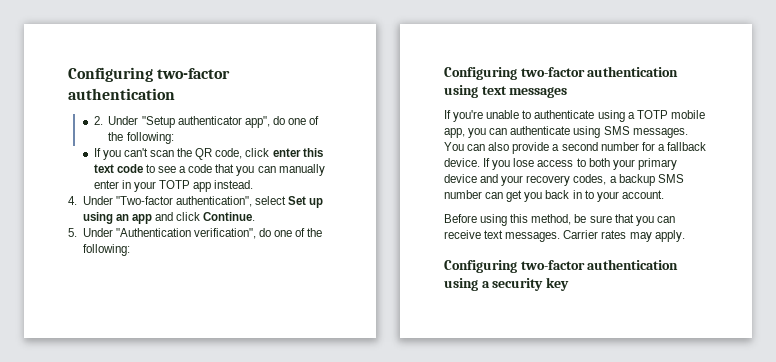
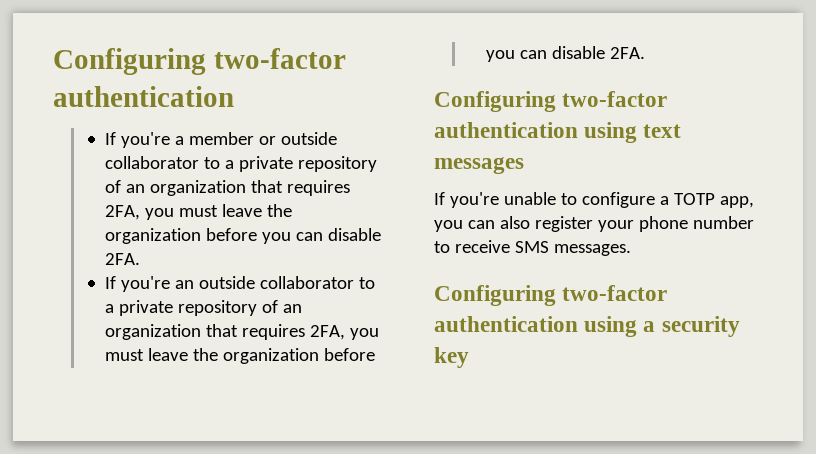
[93,116,320,128] [108,132,174,144] [93,148,323,160] [93,164,325,176] [93,180,254,192] [68,196,324,208] [82,212,256,224] [68,228,323,239] [82,244,130,256] 2. Under "Setup authenticator app", do one of the following: // If you can't scan the QR code, click enter this text code to see a code that you can manually enter in your TOTP app instead. // 4. Under "Two-factor authentication", select Set up using an app and click Continue. // 5. Under "Authentication verification", do one of the following: -> [104,132,337,148] [104,156,377,172] [104,180,350,196] [104,204,292,220] [104,228,381,244] [104,253,140,265] [104,276,375,292] [104,300,302,316] [104,324,379,340] [104,348,375,364] [485,46,645,62] If you're a member or outside collaborator to a private repository of an organization that requires 2FA, you must leave the organization before you can disable 2FA. // If you're an outside collaborator to a private repository of an organization that requires 2FA, you must leave the organization before you can disable 2FA.
[534,110,625,122] authenticate using -> [581,192,655,208] configure
[670,110,705,119] mobile -> (715, 199) none
[510,126,688,138] [444,142,706,154] [444,158,677,170] [444,174,684,186] [444,190,664,202] [444,214,675,226] [444,230,685,242] authenticate using SMS messages. You can also provide a second number for a fallback device. If you lose access to both your primary device and your recovery codes, a backup SMS number can get you back in to your account. // Before using this method, be sure that you can receive text messages. Carrier rates may apply. -> [499,216,754,232] [434,240,631,256] also register your phone number to receive SMS messages.

